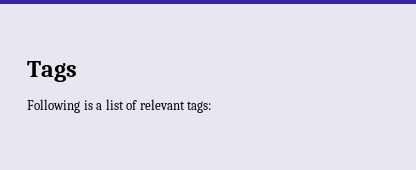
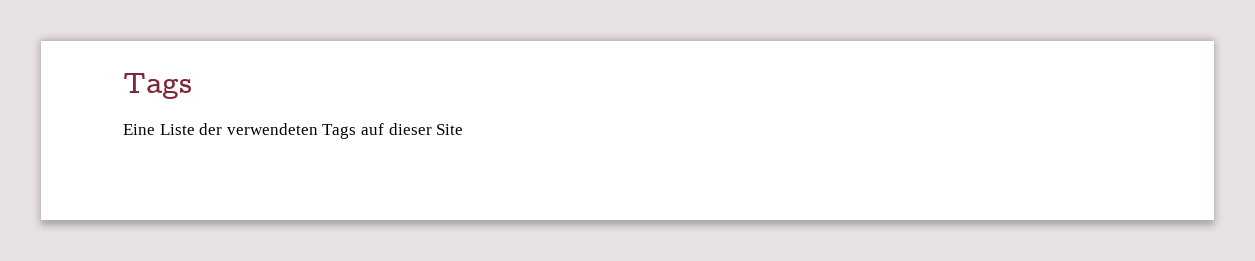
[27,99,212,113] Following is a list of relevant tags: -> [123,123,464,139] Eine Liste der verwendeten Tags auf dieser Site

